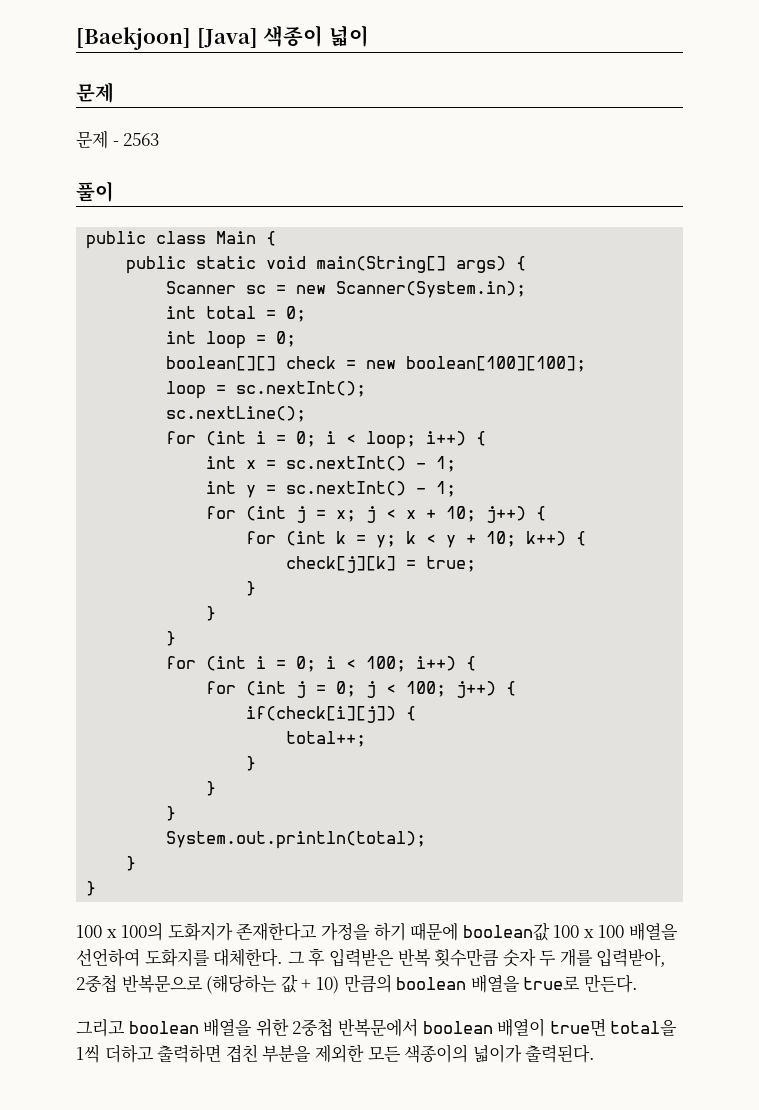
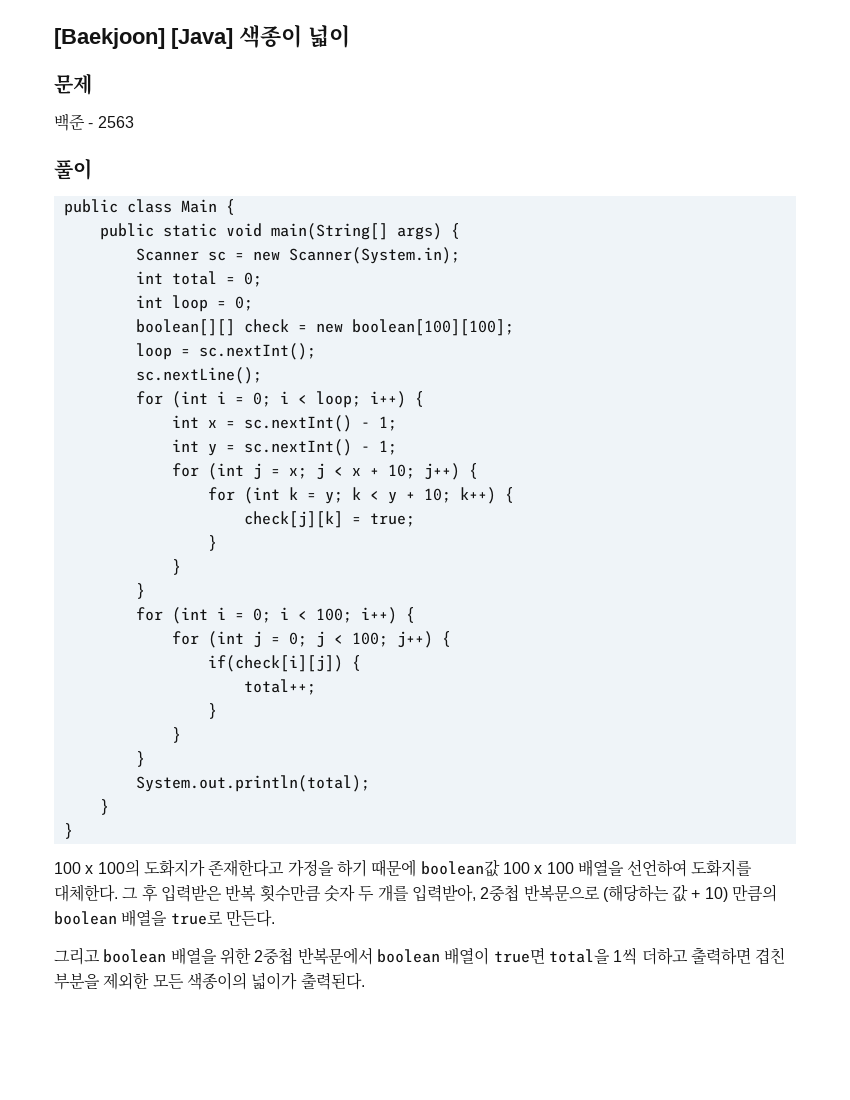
[76,130,108,149] 문제 -> [54,113,85,131] 백준

